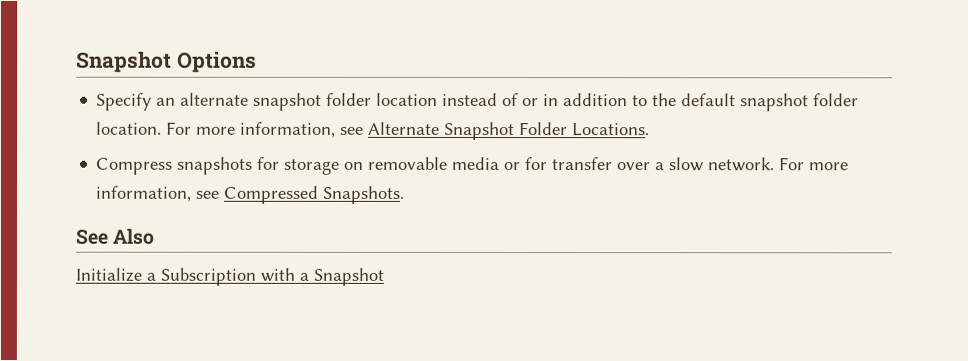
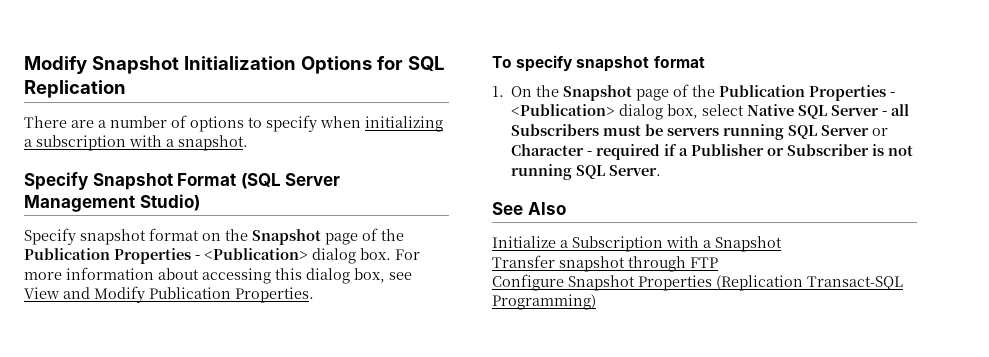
[76,51,257,73] [96,92,860,112] [96,121,651,141] [96,156,850,175] [95,185,405,204] Snapshot Options // Specify an alternate snapshot folder location instead of or in addition to the default snapshot folder location. For more information, see Alternate Snapshot Folder Locations. // Compress snapshots for storage on removable media or for transfer over a slow network. For more information, see Compressed Snapshots. -> [24,56,444,74] [24,80,126,98] [24,115,443,132] [24,135,248,151] [24,172,341,190] [24,194,200,212] [24,228,404,245] [24,248,420,264] [24,267,412,284] [24,286,314,303] [492,55,705,72] [492,84,896,101] [511,104,910,120] [511,124,889,140] [511,144,914,160] [511,164,662,180] Modify Snapshot Initialization Options for SQL Replication // There are a number of options to specify when initializing a subscription with a snapshot. // Specify Snapshot Format (SQL Server Management Studio) // Specify snapshot format on the Snapshot page of the Publication Properties - <Publication> dialog box. For more information about accessing this dialog box, see View and Modify Publication Properties. // To specify snapshot format // 1. On the Snapshot page of the Publication Properties - <Publication> dialog box, select Native SQL Server - all Subscribers must be servers running SQL Server or Character - required if a Publisher or Subscriber is not running SQL Server.
(384, 276) none -> [492,255,718,272] [492,274,903,291] [492,294,596,310] // Transfer snapshot through FTP // Configure Snapshot Properties (Replication Transact-SQL Programming)

